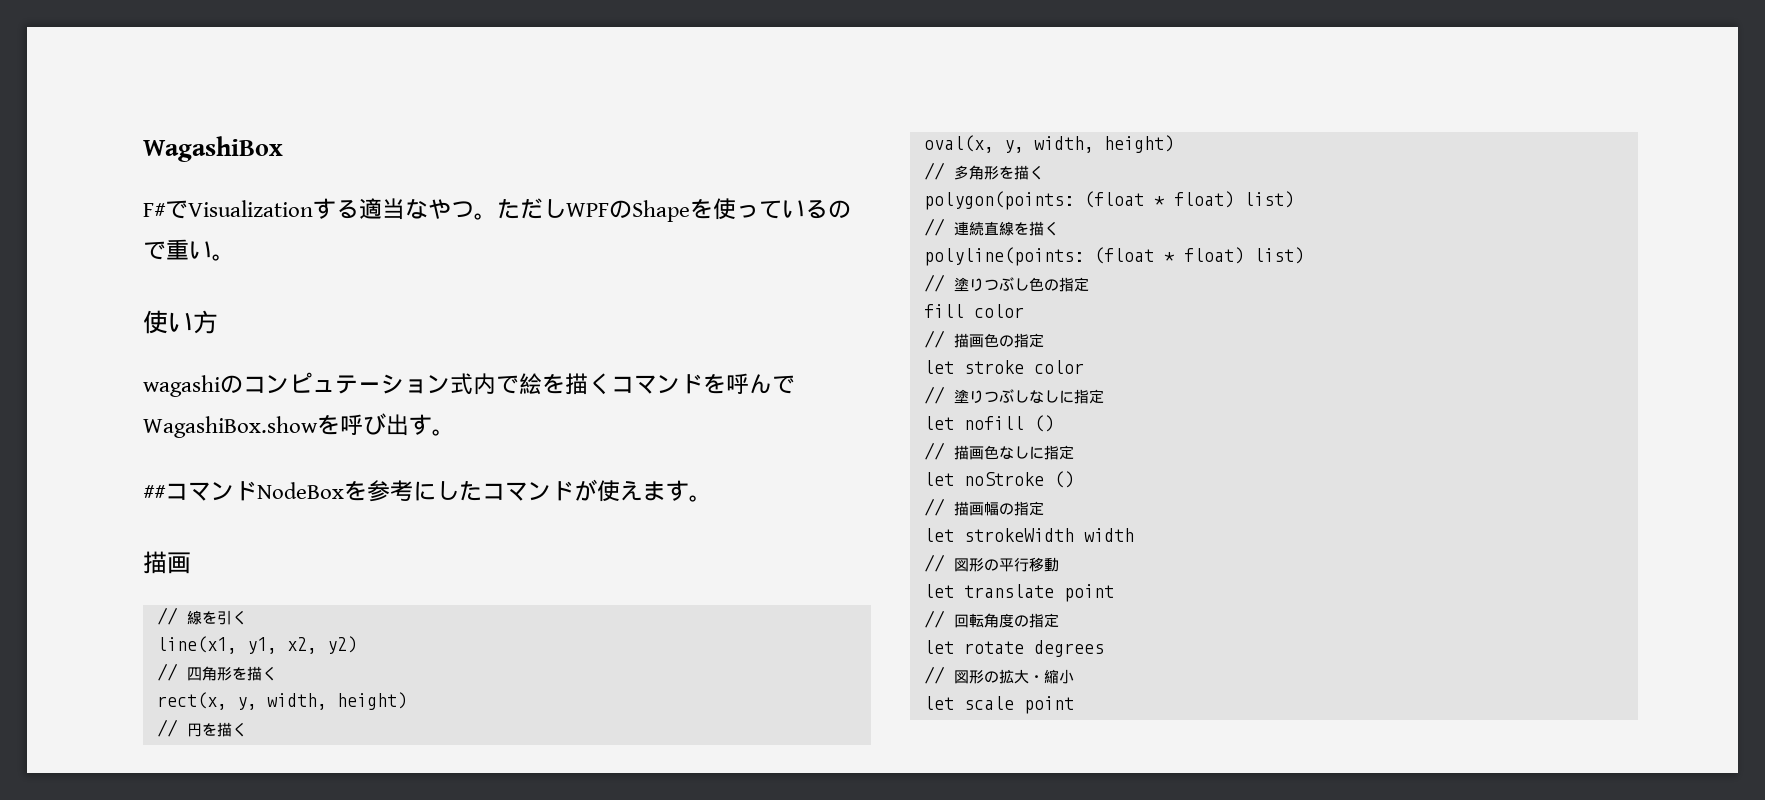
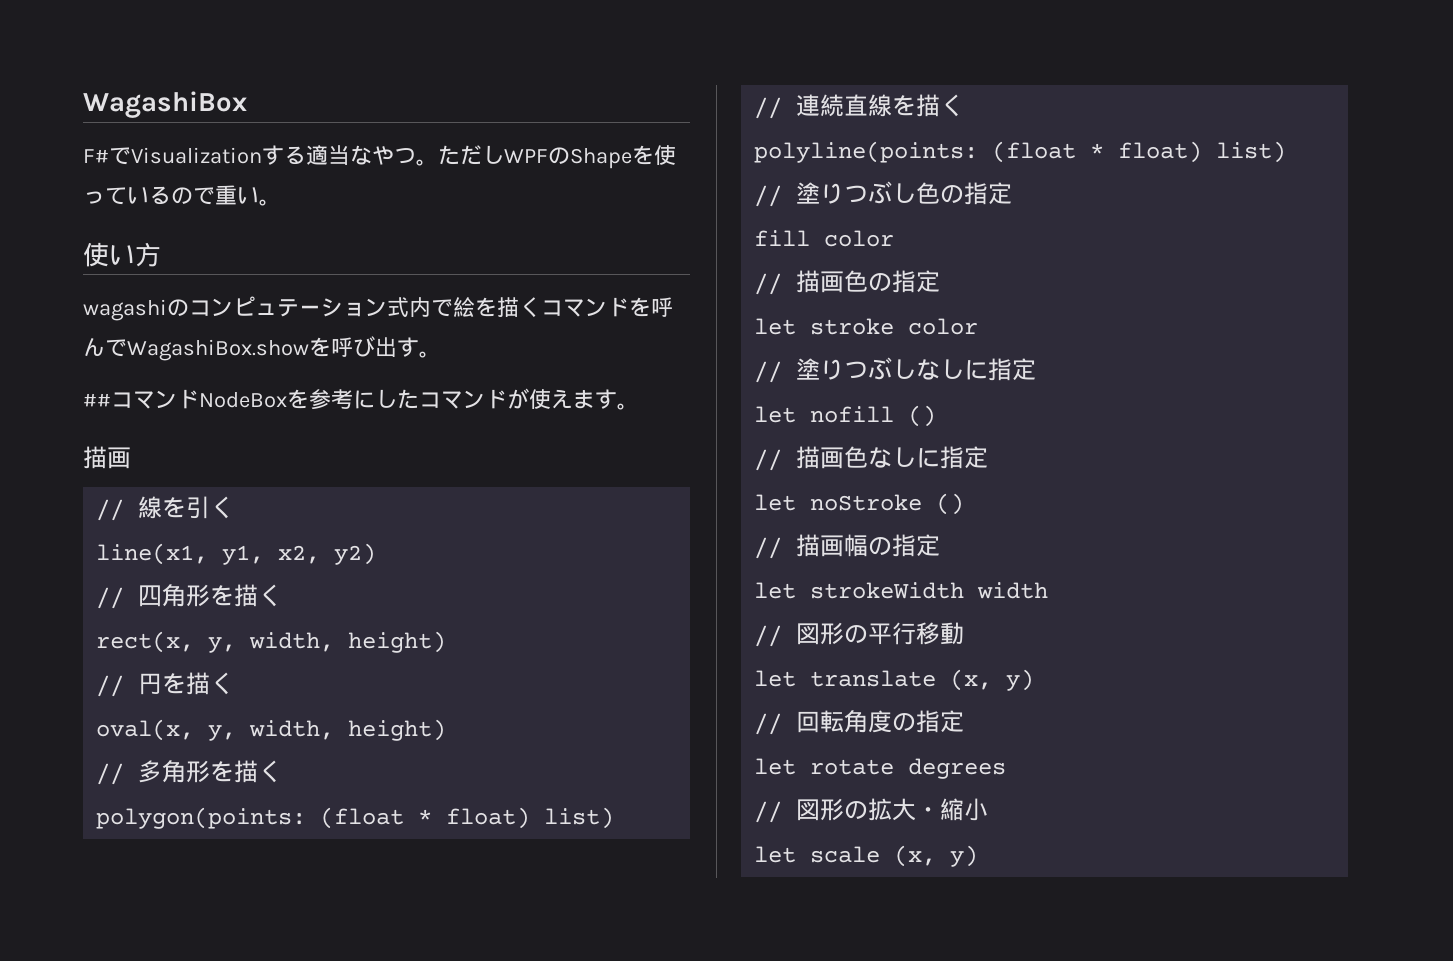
[1063,584,1114,602] point -> [950,669,1035,691] (x, y)
[1023,696,1074,714] point -> [894,845,979,867] (x, y)

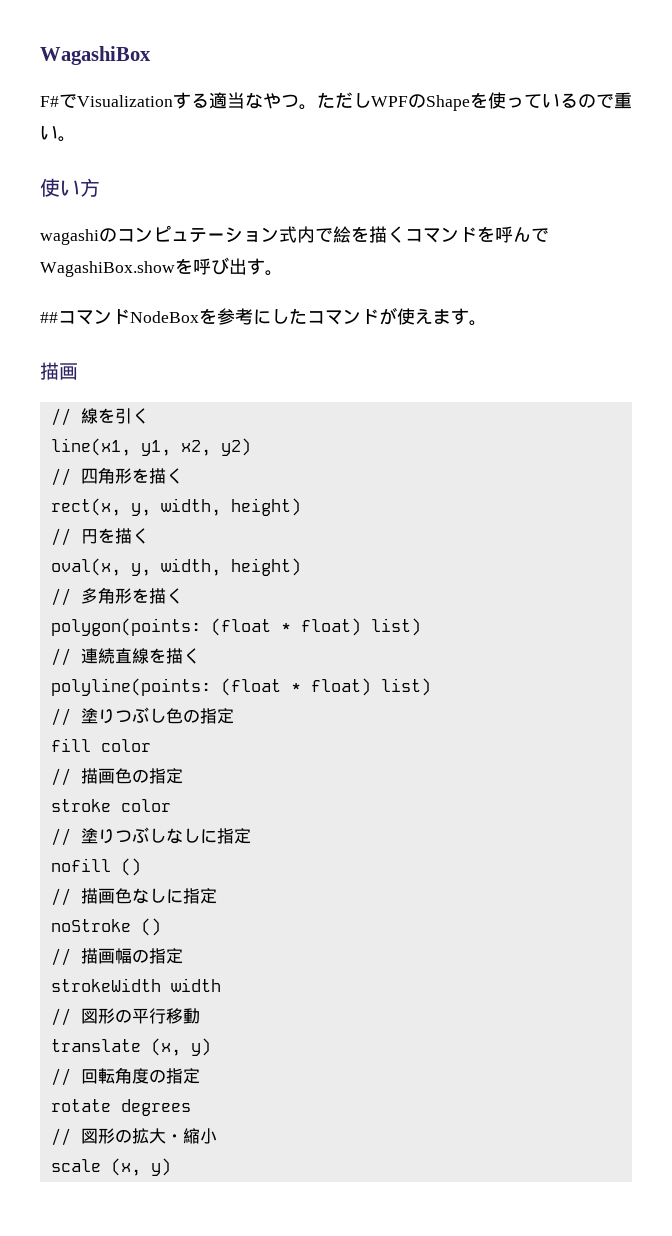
[754,318,797,335] let -> (183, 776) none
[754,406,797,423] let -> (251, 836) none
[754,494,797,511] let -> (217, 896) none
[754,582,797,599] let -> (183, 956) none
[754,670,797,687] let -> (200, 1016) none
[754,758,797,775] let -> (200, 1076) none
[754,846,797,863] let -> (217, 1136) none

